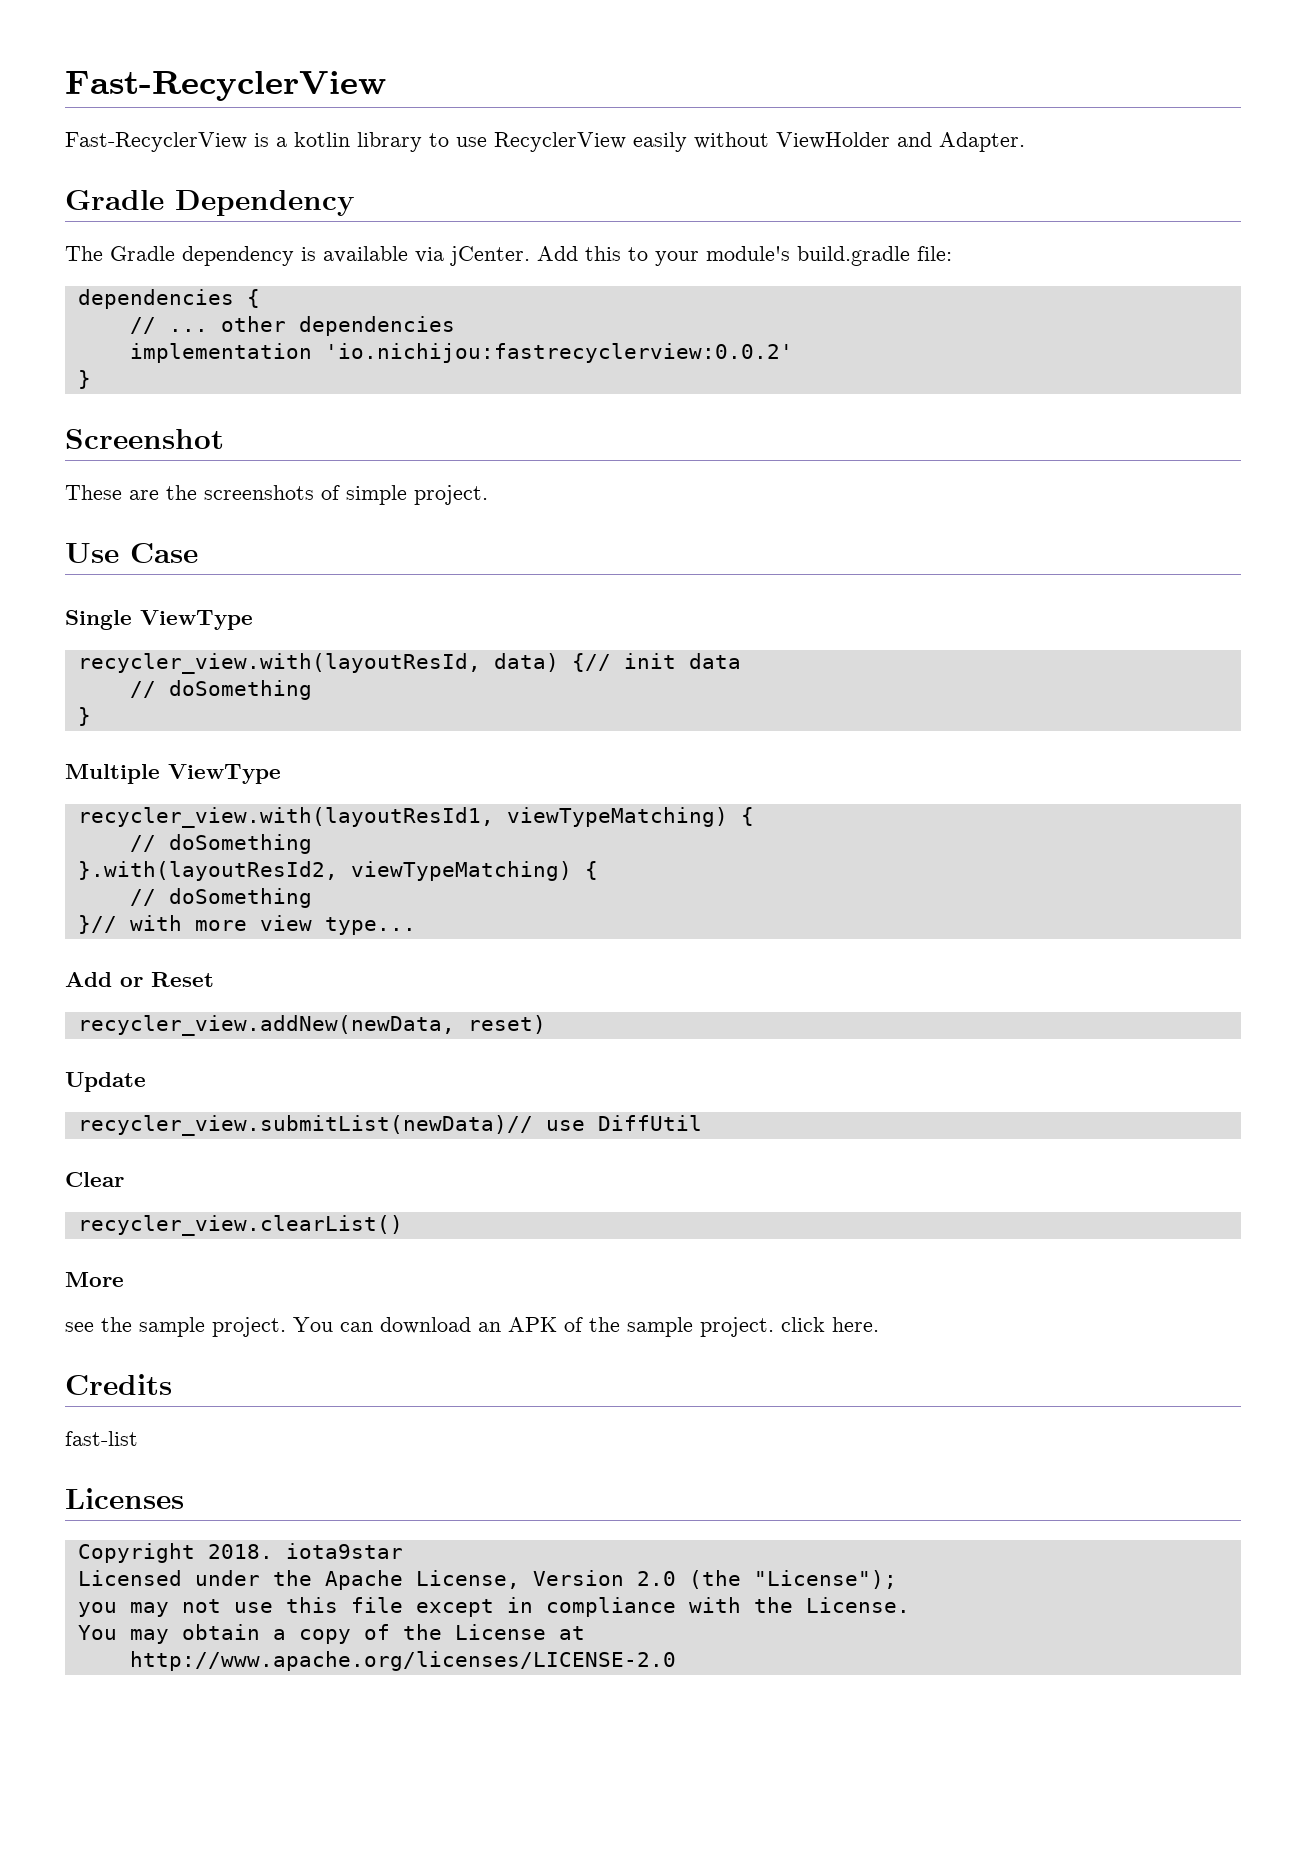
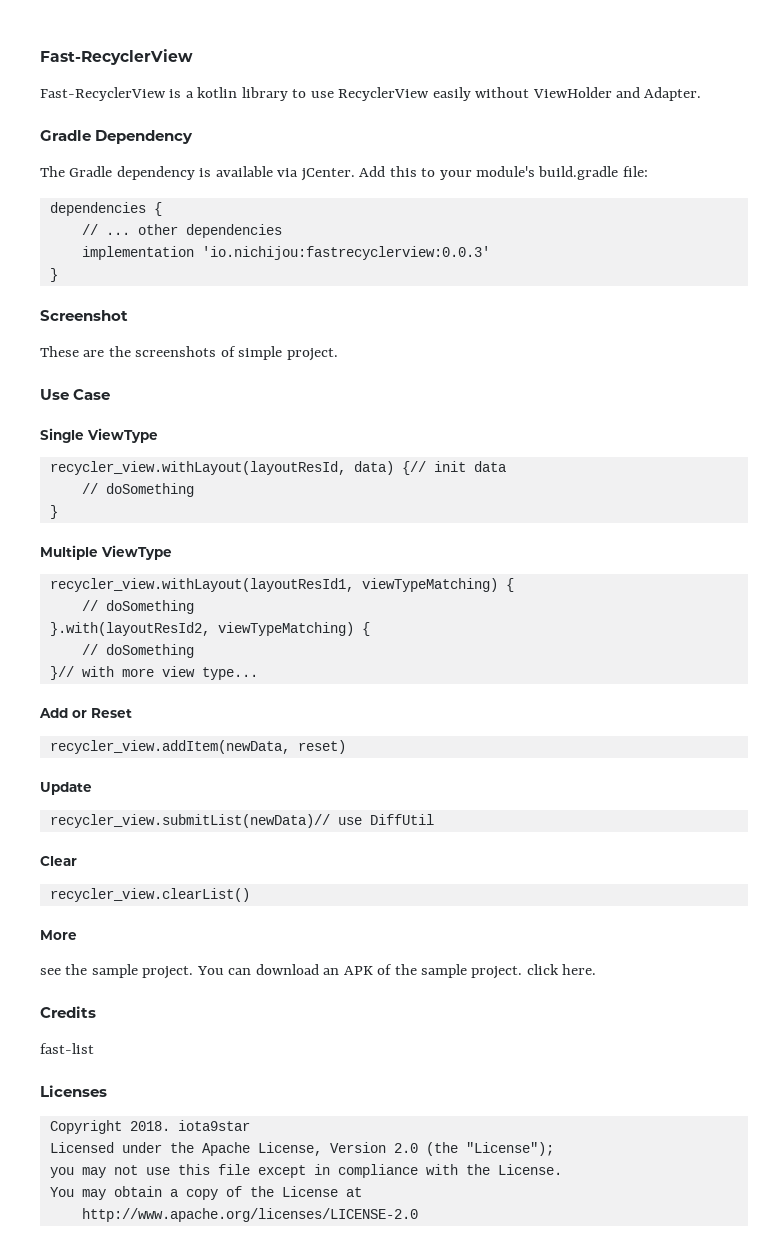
[324,343,793,363] 'io.nichijou:fastrecyclerview:0.0.2' -> [201,246,490,260] 'io.nichijou:fastrecyclerview:0.0.3'
[77,653,481,674] recycler_view.with(layoutResId, -> [49,461,346,475] recycler_view.withLayout(layoutResId,
[77,807,494,828] recycler_view.with(layoutResId1, -> [49,578,354,592] recycler_view.withLayout(layoutResId1,
[77,1015,455,1036] recycler_view.addNew(newData, -> [49,740,290,754] recycler_view.addItem(newData,

